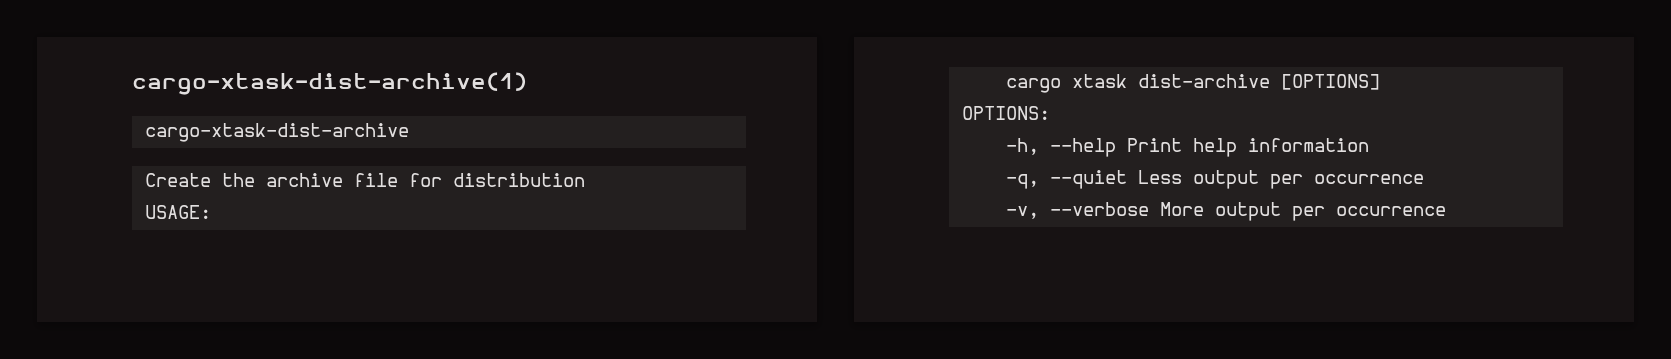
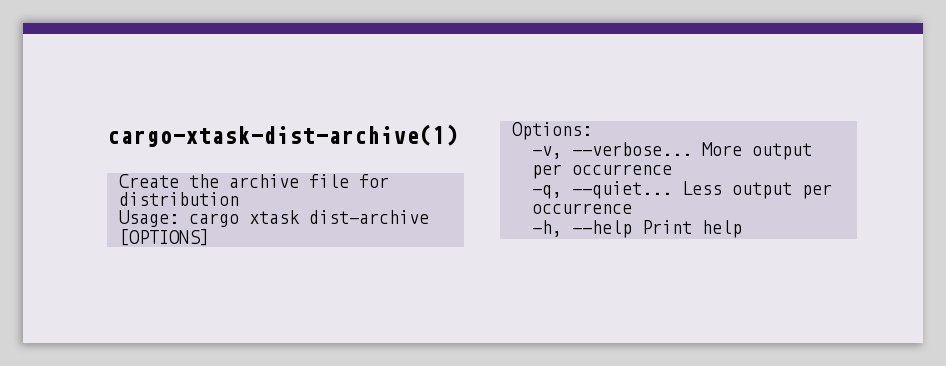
[144,123,409,142] // cargo-xtask-dist-archive -> (458, 135) none
[144,205,211,219] USAGE: // -> [119,210,180,227] Usage:
[961,106,1050,120] [1005,138,1369,157] [1005,170,1424,189] [1005,202,1446,221] OPTIONS: // -h, --help Print help information // -q, --quiet Less output per occurrence // -v, --verbose More output per occurrence -> [512,122,593,140] [532,142,813,160] [532,164,673,179] [532,181,833,199] [532,203,633,214] [532,220,743,238] Options: // -v, --verbose... More output per occurrence // -q, --quiet... Less output per occurrence // -h, --help Print help

